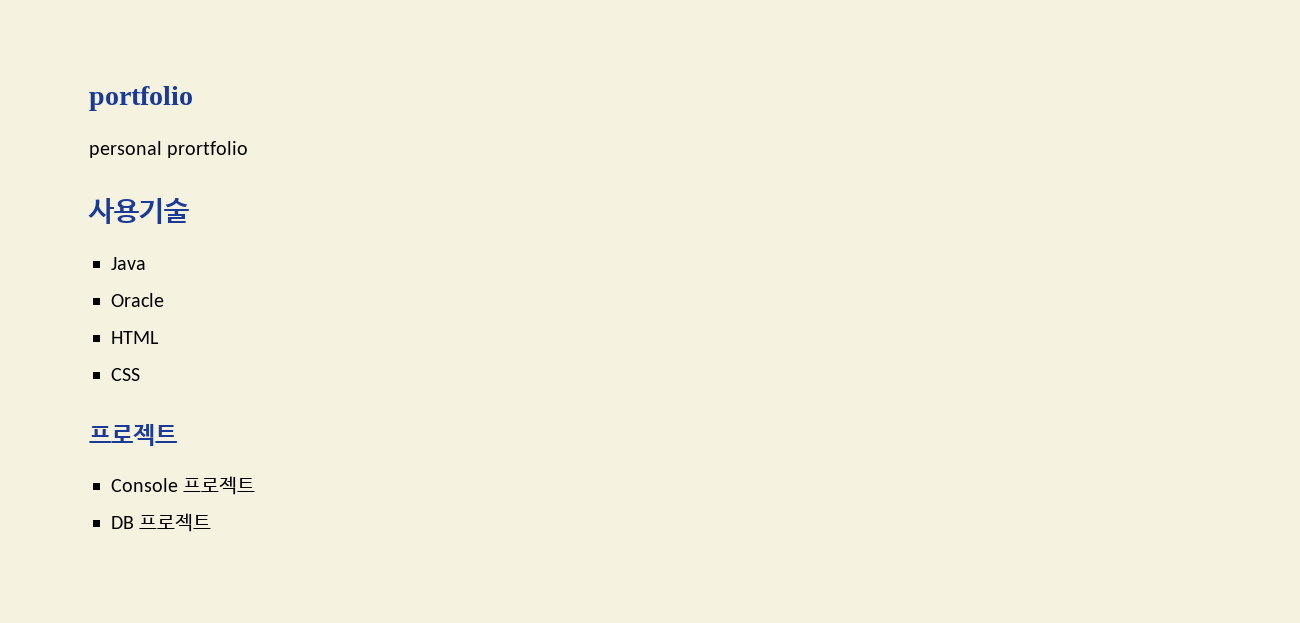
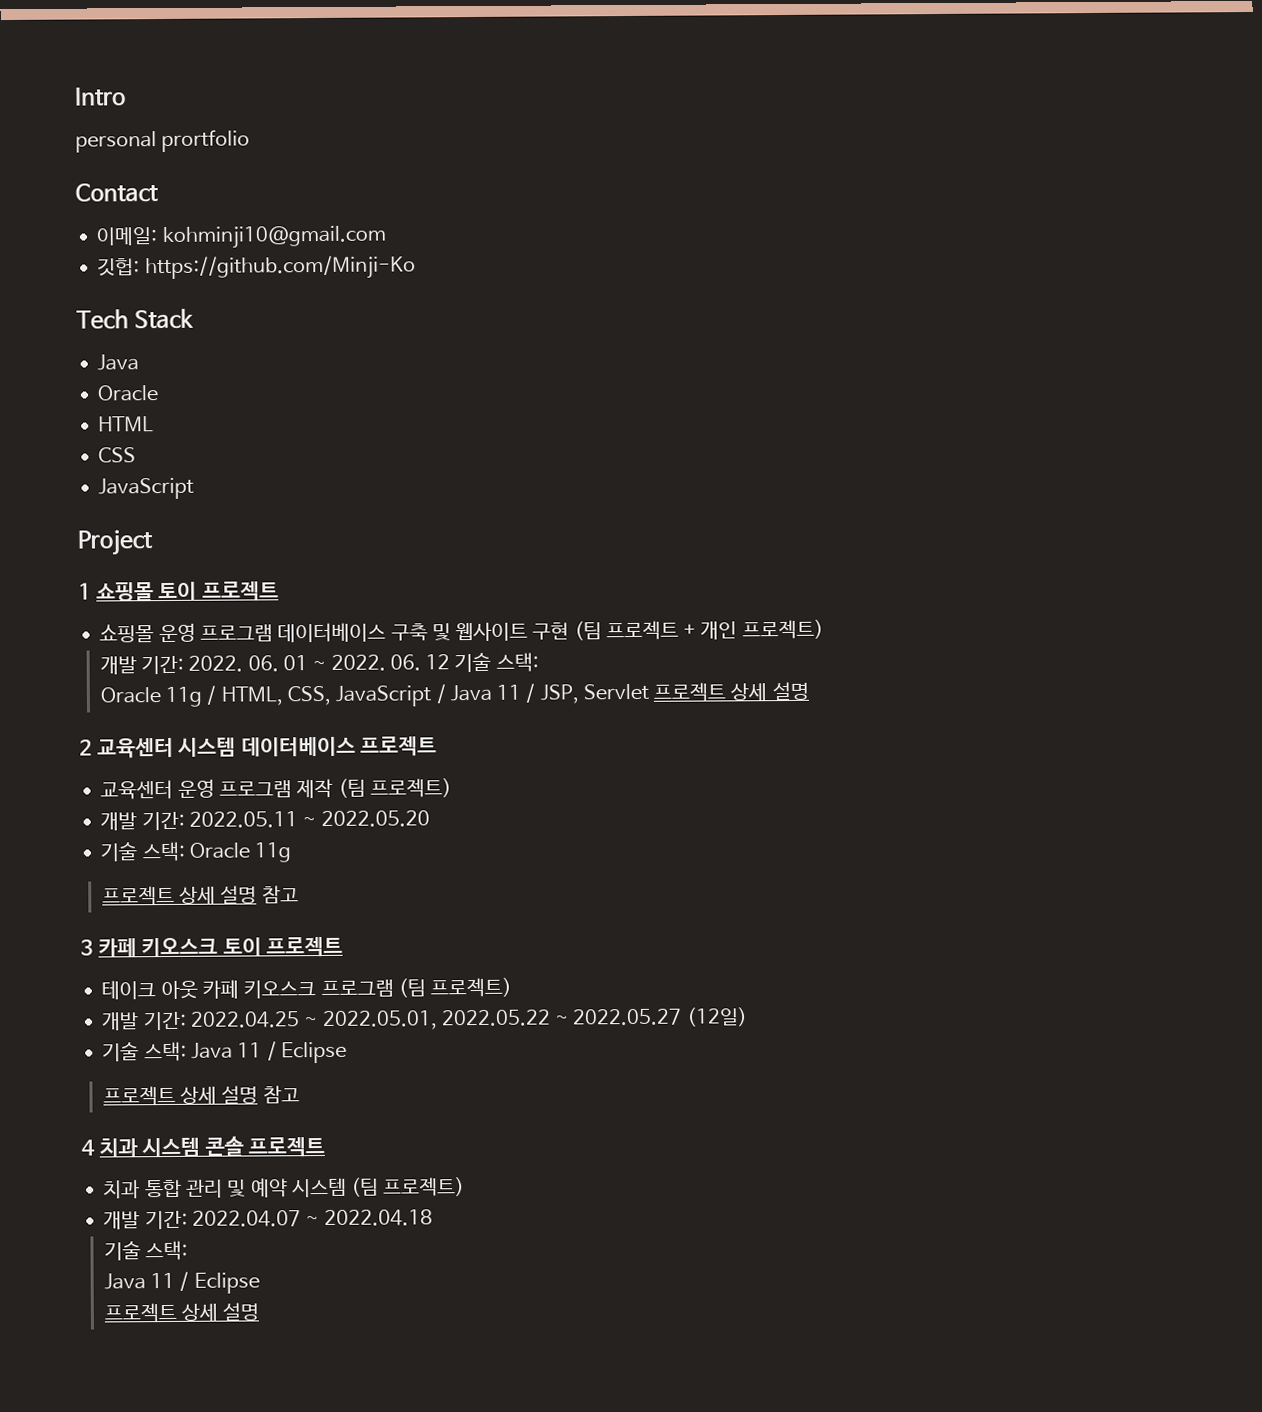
[89,86,193,111] portfolio -> [74,87,126,106] Intro
[88,198,189,224] [111,257,146,270] [111,293,164,307] [111,331,159,344] [111,368,140,381] [89,424,177,447] [111,476,256,495] [111,513,212,532] 사용기술 // Java // Oracle // HTML // CSS // 프로젝트 // Console 프로젝트 // DB 프로젝트 -> [75,183,159,203] [96,225,387,250] [97,255,416,281] [76,308,195,330] [97,354,140,371] [97,385,160,402] [98,416,155,433] [98,447,137,463] [98,477,195,500] [77,529,154,556] [78,581,279,602] [99,619,824,643] [99,652,539,675] [99,681,809,708] [79,736,438,759] [100,778,452,800] [100,810,430,831] [100,841,293,863] [101,885,299,906] [80,936,344,958] [101,977,513,1000] [101,1007,748,1031] [102,1041,347,1064] [102,1085,300,1106] [81,1135,326,1158] [103,1177,466,1199] [103,1209,433,1230] [103,1240,189,1261] [103,1271,260,1294] [103,1302,260,1323] Contact // 이메일: kohminji10@gmail.com // 깃헙: https://github.com/Minji-Ko // Tech Stack // Java // Oracle // HTML // CSS // JavaScript // Project // 1 쇼핑몰 토이 프로젝트 // 쇼핑몰 운영 프로그램 데이터베이스 구축 및 웹사이트 구현 (팀 프로젝트 + 개인 프로젝트) // 개발 기간: 2022. 06. 01 ~ 2022. 06. 12 기술 스택: // Oracle 11g / HTML, CSS, JavaScript / Java 11 / JSP, Servlet 프로젝트 상세 설명 // 2 교육센터 시스템 데이터베이스 프로젝트 // 교육센터 운영 프로그램 제작 (팀 프로젝트) // 개발 기간: 2022.05.11 ~ 2022.05.20 // 기술 스택: Oracle 11g // 프로젝트 상세 설명 참고 // 3 카페 키오스크 토이 프로젝트 // 테이크 아웃 카페 키오스크 프로그램 (팀 프로젝트) // 개발 기간: 2022.04.25 ~ 2022.05.01, 2022.05.22 ~ 2022.05.27 (12일) // 기술 스택: Java 11 / Eclipse // 프로젝트 상세 설명 참고 // 4 치과 시스템 콘솔 프로젝트 // 치과 통합 관리 및 예약 시스템 (팀 프로젝트) // 개발 기간: 2022.04.07 ~ 2022.04.18 // 기술 스택: // Java 11 / Eclipse // 프로젝트 상세 설명

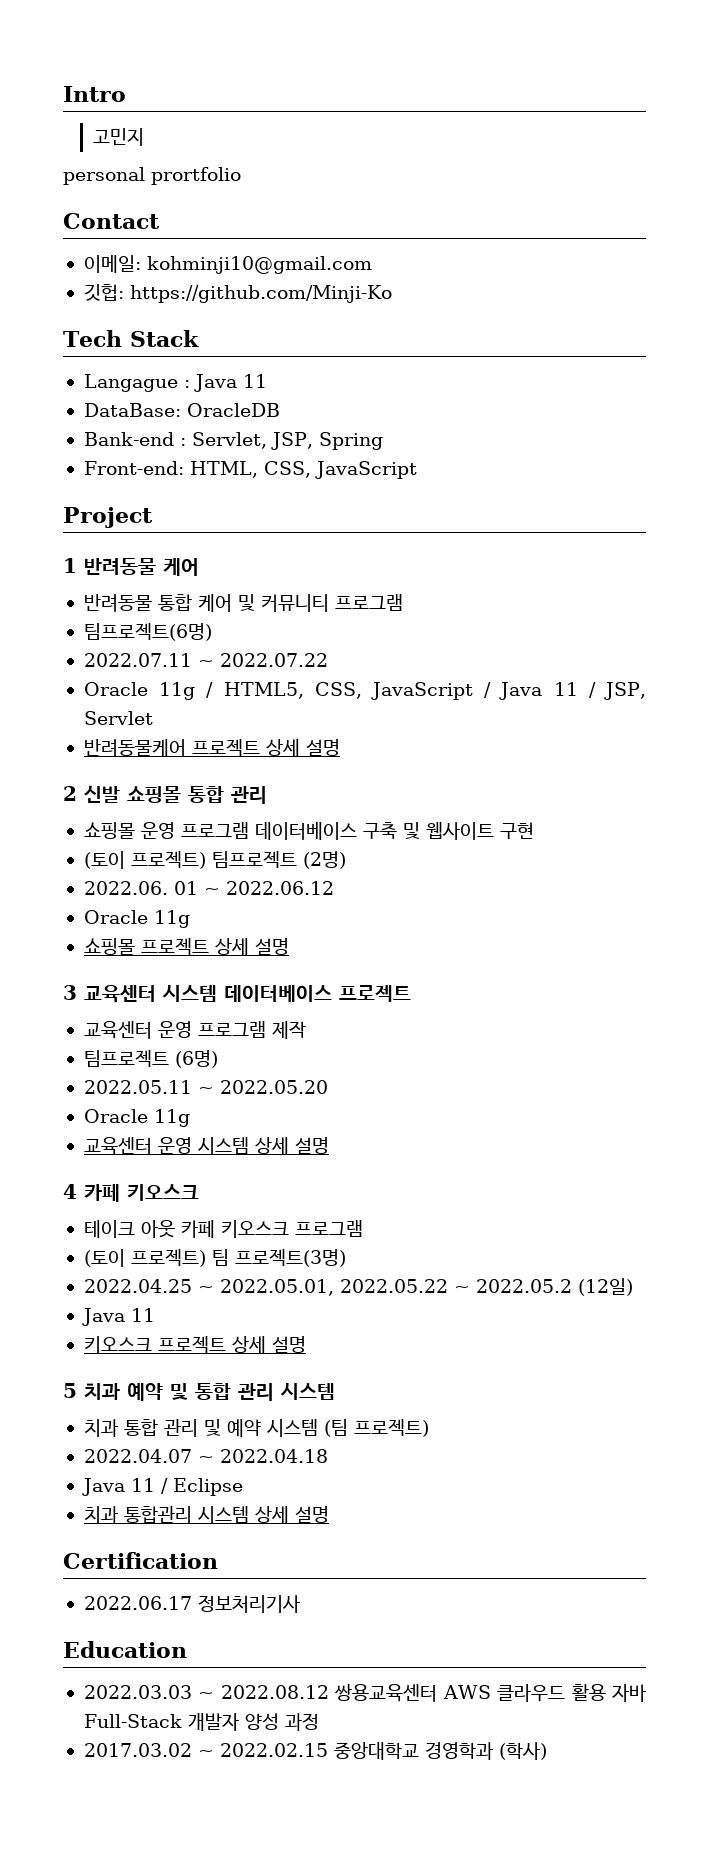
(126, 96) none -> [93,128,145,146] // 고민지
[97,354,140,371] [97,385,160,402] [98,416,155,433] [98,447,137,463] [98,477,195,500] [77,529,154,556] [78,581,279,602] Java // Oracle // HTML // CSS // JavaScript // Project // 1 쇼핑몰 토이 프로젝트 -> [83,374,267,392] [83,403,280,417] [83,432,383,450] [83,461,417,479] [63,507,153,528] [63,558,199,576] [83,594,403,612] [83,623,212,641] [83,653,328,667] [83,682,647,700] [83,711,153,725] [83,739,340,757] [63,785,267,804] Langague : Java 11 // DataBase: OracleDB // Bank-end : Servlet, JSP, Spring // Front-end: HTML, CSS, JavaScript // Project // 1 반려동물 케어 // 반려동물 통합 케어 및 커뮤니티 프로그램 // 팀프로젝트(6명) // 2022.07.11 ~ 2022.07.22 // Oracle 11g / HTML5, CSS, JavaScript / Java 11 / JSP, Servlet // 반려동물케어 프로젝트 상세 설명 // 2 신발 쇼핑몰 통합 관리
[573,619,824,641] [99,652,539,675] [99,681,809,708] [79,739,92,756] (팀 프로젝트 + 개인 프로젝트) // 개발 기간: 2022. 06. 01 ~ 2022. 06. 12 기술 스택: // Oracle 11g / HTML, CSS, JavaScript / Java 11 / JSP, Servlet 프로젝트 상세 설명 // 2 -> [83,851,346,869] [83,881,334,895] [83,910,190,928] [83,938,289,956] [63,985,77,1000] // (토이 프로젝트) 팀프로젝트 (2명) // 2022.06. 01 ~ 2022.06.12 // Oracle 11g // 쇼핑몰 프로젝트 상세 설명 // 3
[337,778,452,798] [100,811,185,831] (팀 프로젝트) // 개발 기간: -> [83,1050,218,1068] // 팀프로젝트 (6명) //
[100,841,293,863] [101,885,299,906] [80,936,344,958] 기술 스택: Oracle 11g // 프로젝트 상세 설명 참고 // 3 카페 키오스크 토이 프로젝트 -> [83,1109,190,1127] [83,1137,329,1155] [63,1184,199,1202] Oracle 11g // 교육센터 운영 시스템 상세 설명 // 4 카페 키오스크
[397,977,513,998] [101,1011,187,1031] (팀 프로젝트) // 개발 기간: -> [83,1249,346,1267] // (토이 프로젝트) 팀 프로젝트(3명) //
[572,1008,683,1026] 2022.05.27 -> [475,1279,572,1293] 2022.05.2
[102,1041,347,1064] [102,1085,300,1106] [81,1135,326,1158] 기술 스택: Java 11 / Eclipse // 프로젝트 상세 설명 참고 // 4 치과 시스템 콘솔 프로젝트 -> [81,1308,155,1326] [83,1336,306,1354] [63,1383,335,1401] Java 11 // 키오스크 프로젝트 상세 설명 // 5 치과 예약 및 통합 관리 시스템
[103,1210,188,1230] 개발 기간: -> (429, 1428) none
[103,1240,189,1261] [103,1271,260,1294] [103,1302,260,1323] // 기술 스택: // Java 11 / Eclipse // 프로젝트 상세 설명 -> [81,1478,243,1496] [83,1506,329,1524] [63,1552,218,1569] [83,1595,300,1613] [63,1641,187,1658] [83,1684,646,1702] [83,1713,319,1731] [83,1742,547,1760] // Java 11 / Eclipse // 치과 통합관리 시스템 상세 설명 // Certification // 2022.06.17 정보처리기사 // Education // 2022.03.03 ~ 2022.08.12 쌍용교육센터 AWS 클라우드 활용 자바 Full-Stack 개발자 양성 과정 // 2017.03.02 ~ 2022.02.15 중앙대학교 경영학과 (학사)

